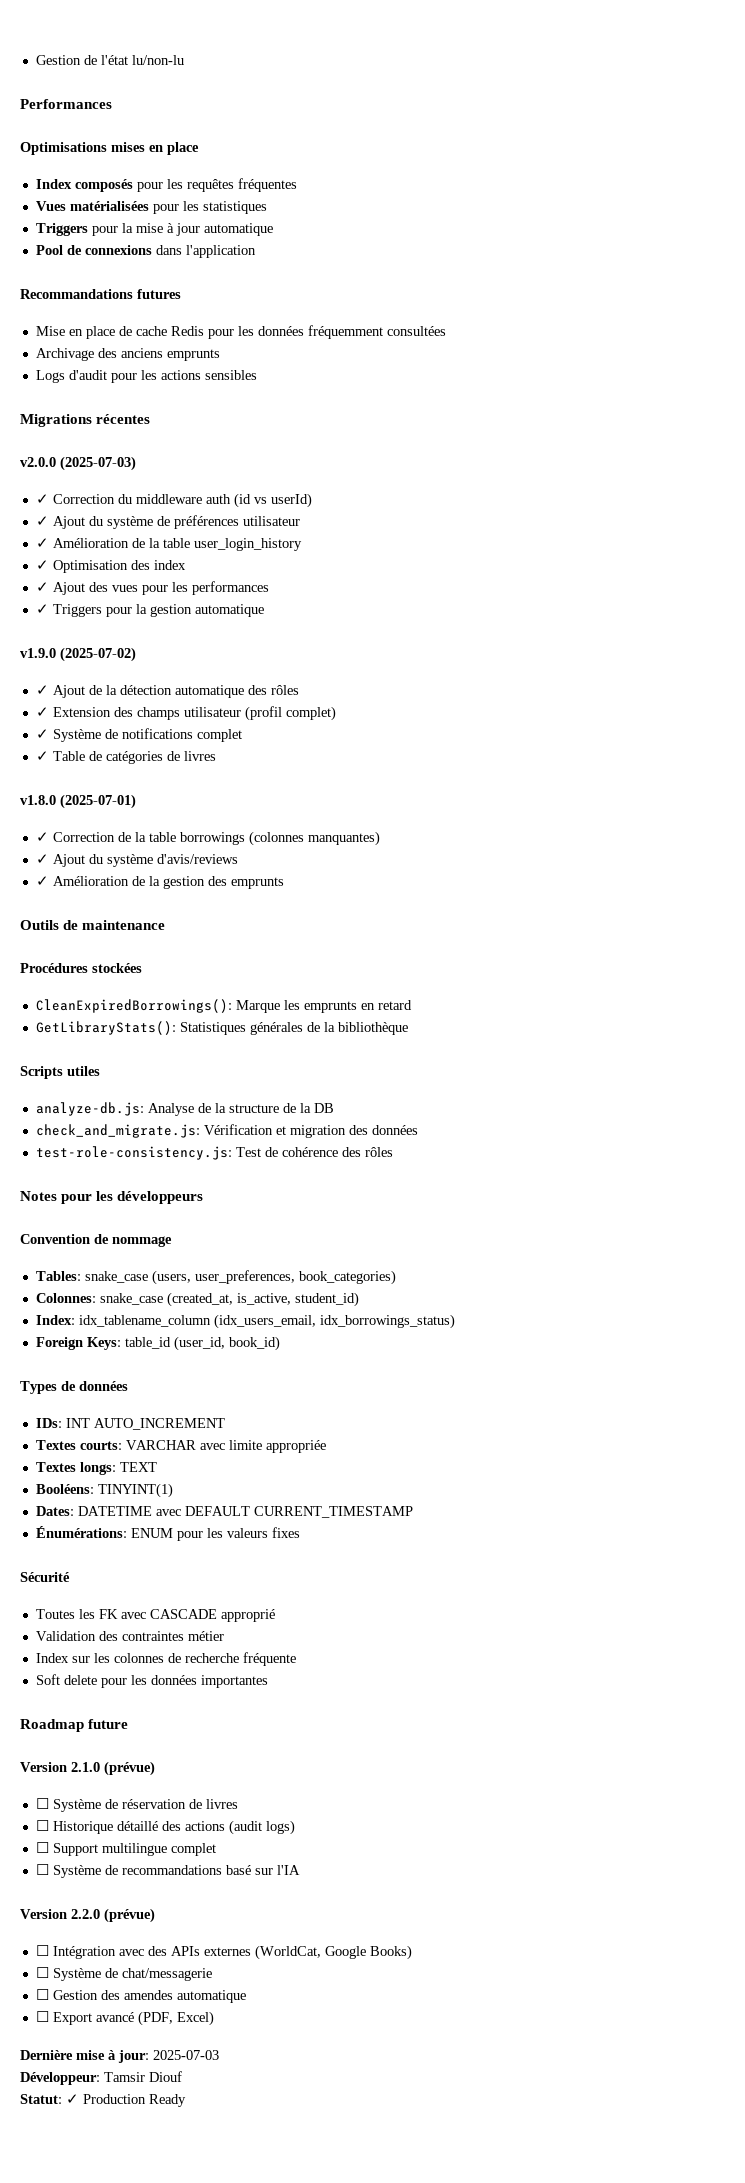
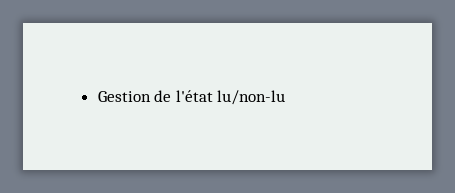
[20,99,112,109] [20,142,199,155] [35,178,297,192] [35,201,267,214] [35,223,273,236] [35,245,256,258] [20,289,181,299] [35,325,446,339] [35,348,220,361] [35,370,257,383] [20,414,151,427] [20,456,136,471] [35,493,312,508] [35,515,300,529] [35,538,302,551] [35,560,186,573] [35,581,269,595] [35,604,264,617] [20,647,136,662] [35,685,299,698] [35,706,336,721] [35,728,242,742] [35,751,216,764] [20,794,136,809] [35,831,380,846] [35,854,238,867] [35,876,284,889] [20,920,166,930] [20,963,142,973] [35,999,412,1013] [35,1021,408,1035] [20,1066,100,1079] [35,1102,334,1116] [35,1124,418,1138] [35,1146,393,1160] [20,1191,204,1204] [20,1234,172,1247] [35,1270,396,1285] [35,1292,359,1307] [35,1314,455,1329] [35,1336,280,1351] [20,1381,128,1394] [35,1418,225,1430] [35,1440,326,1453] [35,1462,157,1475] [35,1483,173,1498] [35,1506,413,1518] [35,1526,300,1541] [20,1572,70,1582] [35,1609,275,1622] [35,1631,224,1641] [35,1652,296,1666] [35,1674,268,1688] [20,1719,129,1732] [20,1761,155,1776] [35,1798,238,1812] [35,1820,295,1835] [35,1842,216,1856] [35,1864,300,1878] [20,1908,155,1923] [35,1945,412,1960] [35,1967,212,1981] [35,1989,246,2003] [35,2011,214,2026] [20,2050,219,2063] [20,2071,182,2085] [20,2094,186,2107] // Performances // Optimisations mises en place // Index composés pour les requêtes fréquentes // Vues matérialisées pour les statistiques // Triggers pour la mise à jour automatique // Pool de connexions dans l'application // Recommandations futures // Mise en place de cache Redis pour les données fréquemment consultées // Archivage des anciens emprunts // Logs d'audit pour les actions sensibles // Migrations récentes // v2.0.0 (2025-07-03) // ✓ Correction du middleware auth (id vs userId) // ✓ Ajout du système de préférences utilisateur // ✓ Amélioration de la table user_login_history // ✓ Optimisation des index // ✓ Ajout des vues pour les performances // ✓ Triggers pour la gestion automatique // v1.9.0 (2025-07-02) // ✓ Ajout de la détection automatique des rôles // ✓ Extension des champs utilisateur (profil complet) // ✓ Système de notifications complet // ✓ Table de catégories de livres // v1.8.0 (2025-07-01) // ✓ Correction de la table borrowings (colonnes manquantes) // ✓ Ajout du système d'avis/reviews // ✓ Amélioration de la gestion des emprunts // Outils de maintenance // Procédures stockées // CleanExpiredBorrowings(): Marque les emprunts en retard // GetLibraryStats(): Statistiques générales de la bibliothèque // Scripts utiles // analyze-db.js: Analyse de la structure de la DB // check_and_migrate.js: Vérification et migration des données // test-role-consistency.js: Test de cohérence des rôles // Notes pour les développeurs // Convention de nommage // Tables: snake_case (users, user_preferences, book_categories) // Colonnes: snake_case (created_at, is_active, student_id) // Index: idx_tablename_column (idx_users_email, idx_borrowings_status) // Foreign Keys: table_id (user_id, book_id) // Types de données // IDs: INT AUTO_INCREMENT // Textes courts: VARCHAR avec limite appropriée // Textes longs: TEXT // Booléens: TINYINT(1) // Dates: DATETIME avec DEFAULT CURRENT_TIMESTAMP // Énumérations: ENUM pour les valeurs fixes // Sécurité // Toutes les FK avec CASCADE approprié // Validation des contraintes métier // Index sur les colonnes de recherche fréquente // Soft delete pour les données importantes // Roadmap future // Version 2.1.0 (prévue) // ☐ Système de réservation de livres // ☐ Historique détaillé des actions (audit logs) // ☐ Support multilingue complet // ☐ Système de recommandations basé sur l'IA // Version 2.2.0 (prévue) // ☐ Intégration avec des APIs externes (WorldCat, Google Books) // ☐ Système de chat/messagerie // ☐ Gestion des amendes automatique // ☐ Export avancé (PDF, Excel) // Dernière mise à jour: 2025-07-03 // Développeur: Tamsir Diouf // Statut: ✓ Production Ready -> (286, 97) none

